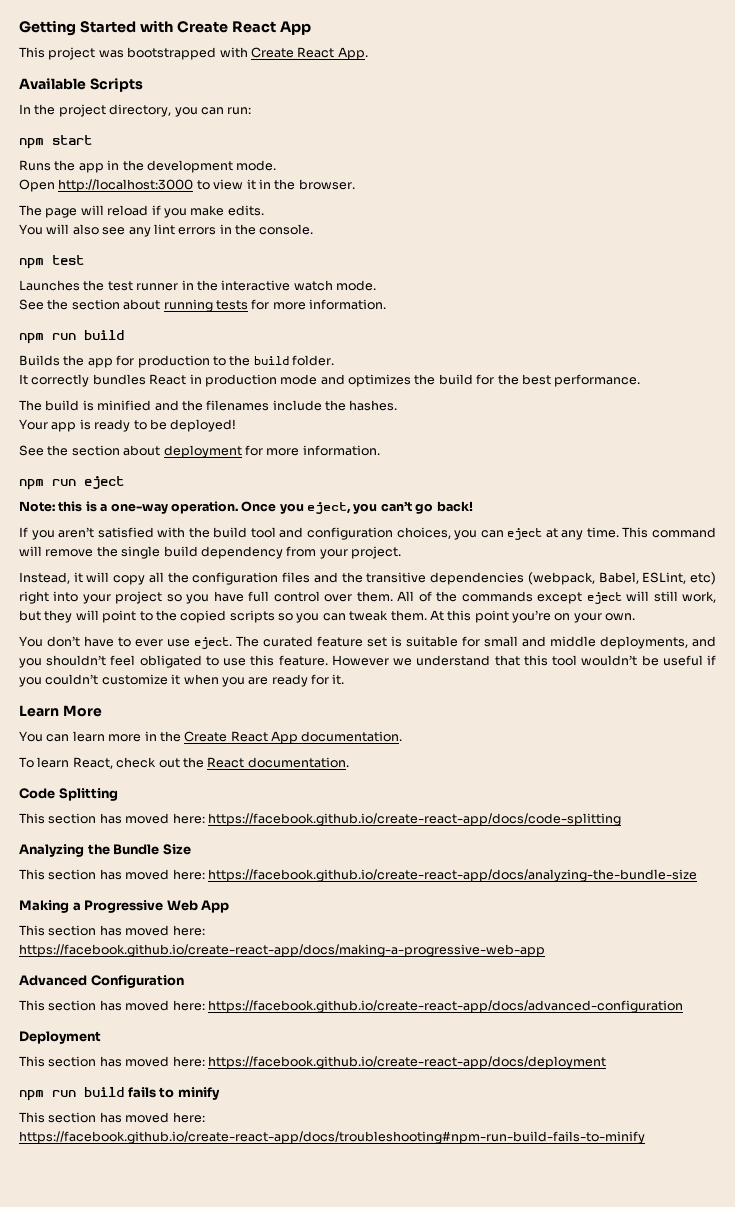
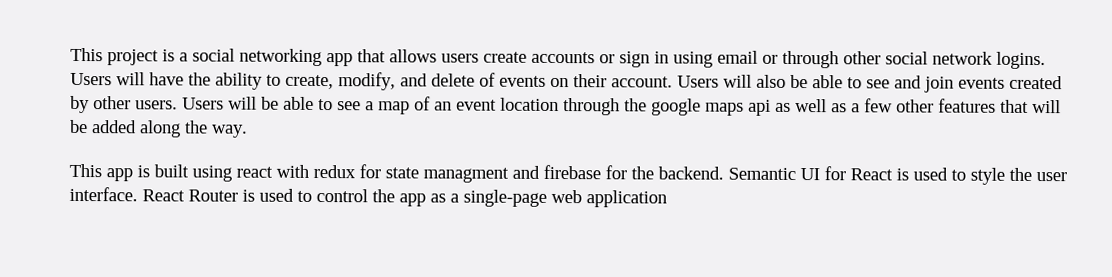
[19,20,311,36] [19,47,368,60] [19,78,143,92] [19,104,252,117] [19,135,92,149] [19,160,277,173] [19,179,355,192] [19,205,264,218] [19,224,314,237] [19,255,84,269] [19,280,376,291] [19,299,386,312] [19,330,124,344] [19,355,334,368] [19,374,641,387] [19,400,398,411] [19,419,237,432] [19,445,380,458] [19,476,124,490] [19,501,473,514] [19,527,716,540] [19,546,401,559] [19,572,717,585] [19,591,717,604] [19,610,636,623] [19,636,716,649] [19,655,717,668] [19,674,345,687] [19,705,102,717] [19,731,403,744] [19,757,349,769] [19,788,118,801] [19,813,621,826] [19,844,191,857] [19,869,697,882] [19,900,230,913] [19,925,205,936] [19,944,545,957] [19,975,184,988] [19,1000,683,1013] [19,1031,101,1044] [19,1056,606,1069] [19,1087,220,1101] [19,1112,205,1123] [19,1131,645,1144] Getting Started with Create React App // This project was bootstrapped with Create React App. // Available Scripts // In the project directory, you can run: // npm start // Runs the app in the development mode. // Open http://localhost:3000 to view it in the browser. // The page will reload if you make edits. // You will also see any lint errors in the console. // npm test // Launches the test runner in the interactive watch mode. // See the section about running tests for more information. // npm run build // Builds the app for production to the build folder. // It correctly bundles React in production mode and optimizes the build for the best performance. // The build is minified and the filenames include the hashes. // Your app is ready to be deployed! // See the section about deployment for more information. // npm run eject // Note: this is a one-way operation. Once you eject, you can’t go back! // If you aren’t satisfied with the build tool and configuration choices, you can eject at any time. This command will remove the single build dependency from your project. // Instead, it will copy all the configuration files and the transitive dependencies (webpack, Babel, ESLint, etc) right into your project so you have full control over them. All of the commands except eject will still work, but they will point to the copied scripts so you can tweak them. At this point you’re on your own. // You don’t have to ever use eject. The curated feature set is suitable for small and middle deployments, and you shouldn’t feel obligated to use this feature. However we understand that this tool wouldn’t be useful if you couldn’t customize it when you are ready for it. // Learn More // You can learn more in the Create React App documentation. // To learn React, check out the React documentation. // Code Splitting // This section has moved here: https://facebook.github.io/create-react-app/docs/code-splitting // Analyzing the Bundle Size // This section has moved here: https://facebook.github.io/create-react-app/docs/analyzing-the-bundle-size // Making a Progressive Web App // This section has moved here: https://facebook.github.io/create-react-app/docs/making-a-progressive-web-app // Advanced Configuration // This section has moved here: https://facebook.github.io/create-react-app/docs/advanced-configuration // Deployment // This section has moved here: https://facebook.github.io/create-react-app/docs/deployment // npm run build fails to minify // This section has moved here: https://facebook.github.io/create-react-app/docs/troubleshooting#npm-run-build-fails-to-minify -> [70,47,1046,70] [70,72,1063,93] [70,95,1061,116] [70,119,248,138] [69,163,1067,185] [69,186,667,208] This project is a social networking app that allows users create accounts or sign in using email or through other social network logins. Users will have the ability to create, modify, and delete of events on their account. Users will also be able to see and join events created by other users. Users will be able to see a map of an event location through the google maps api as well as a few other features that will be added along the way. // This app is built using react with redux for state managment and firebase for the backend. Semantic UI for React is used to style the user interface. React Router is used to control the app as a single-page web application

